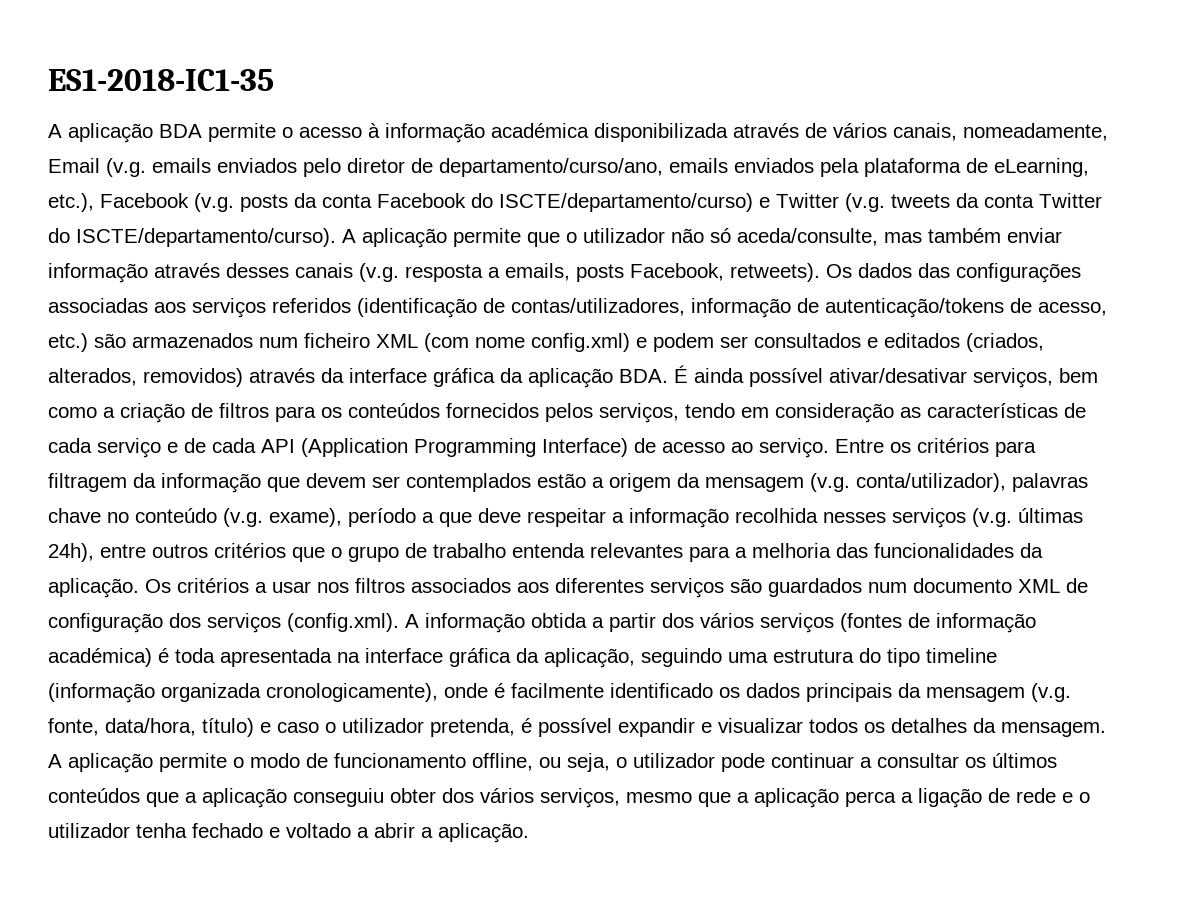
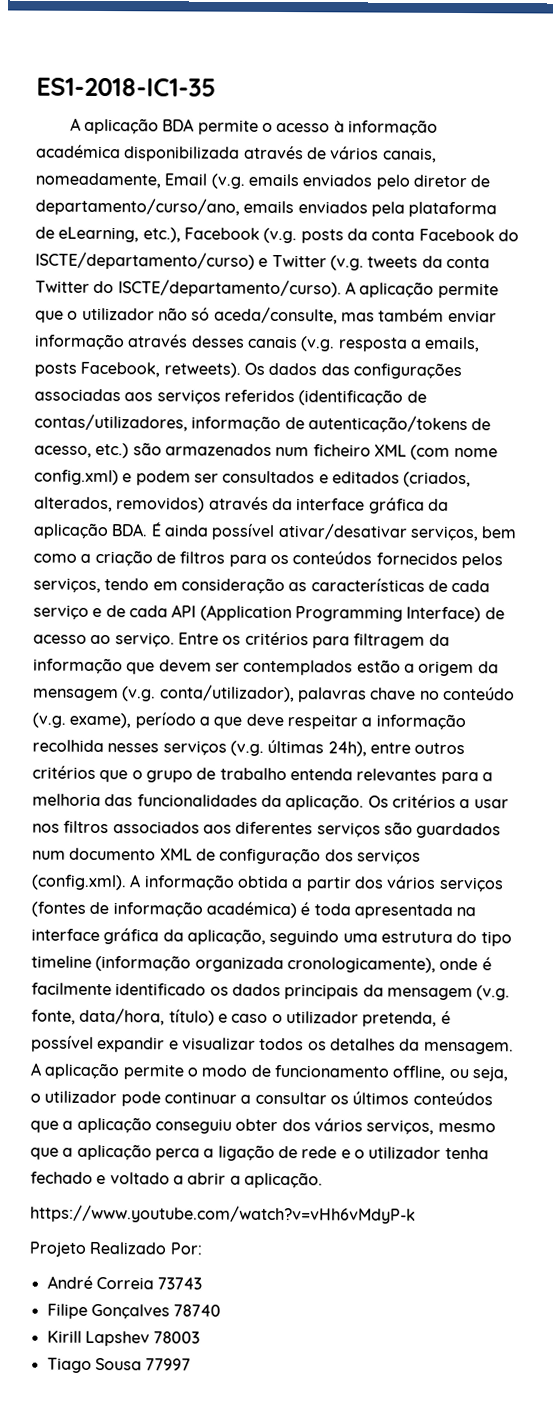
(529, 833) none -> [30,1204,416,1224] [29,1241,202,1257] [46,1275,203,1290] [46,1303,222,1320] [46,1330,201,1347] [46,1357,192,1373] // https://www.youtube.com/watch?v=vHh6vMdyP-k // Projeto Realizado Por: // André Correia 73743 // Filipe Gonçalves 78740 // Kirill Lapshev 78003 // Tiago Sousa 77997

